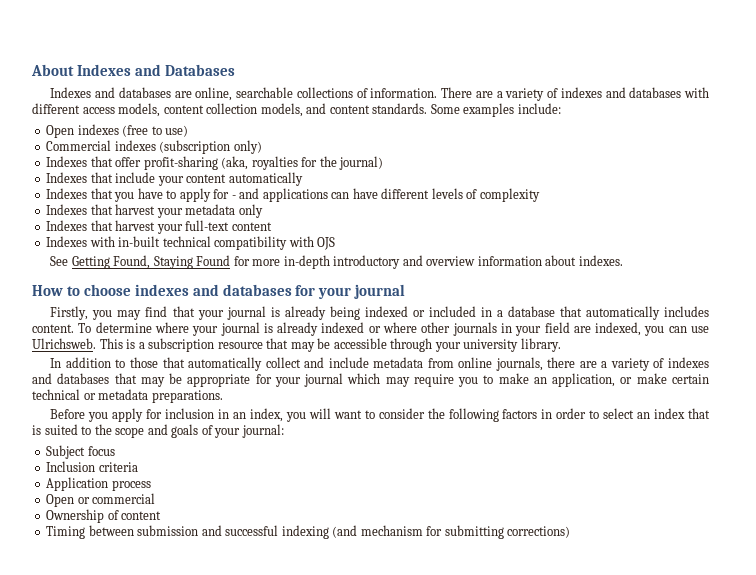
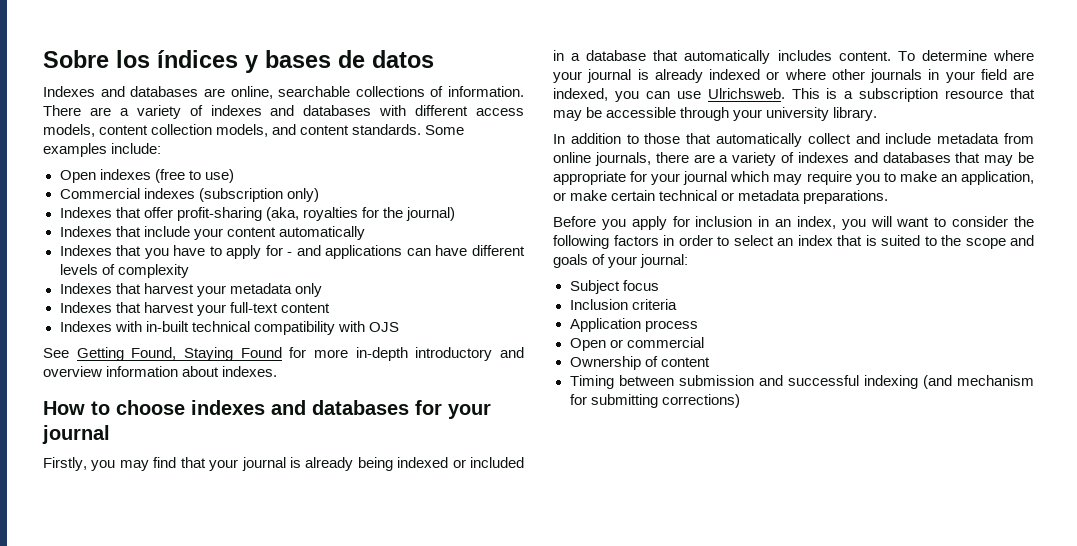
[31,64,236,76] About Indexes and Databases -> [43,50,434,73] Sobre los índices y bases de datos

